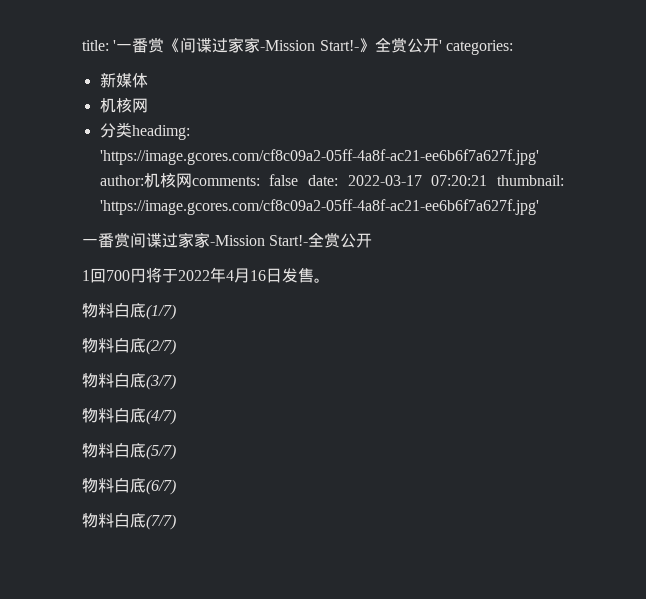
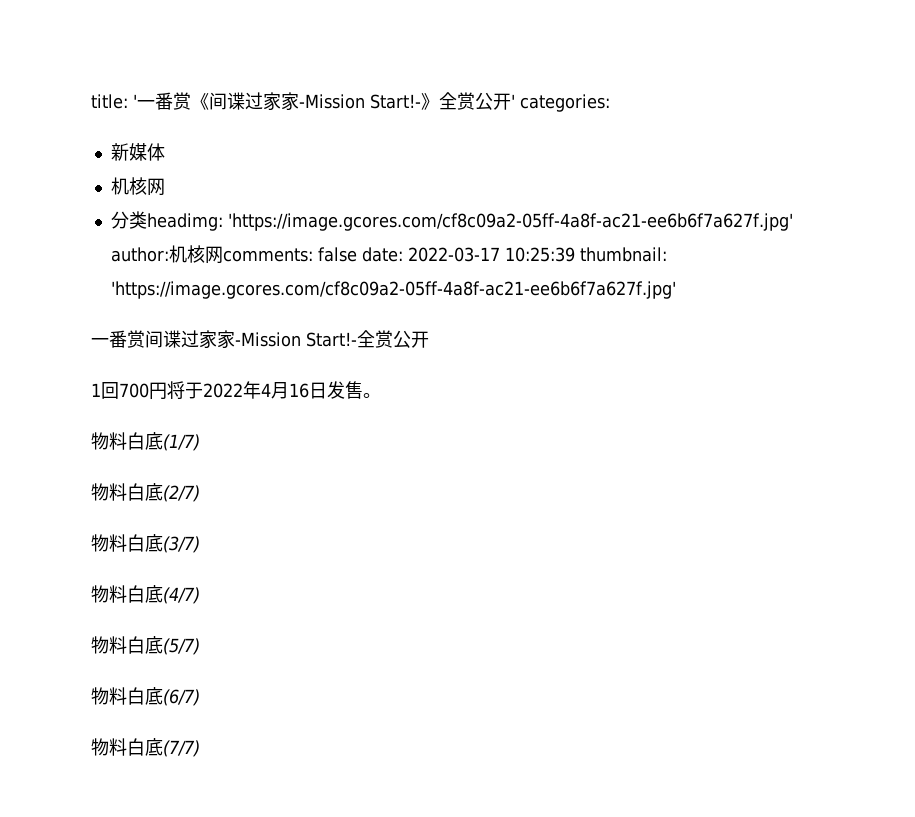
[431,175,488,186] 07:20:21 -> [504,247,575,262] 10:25:39

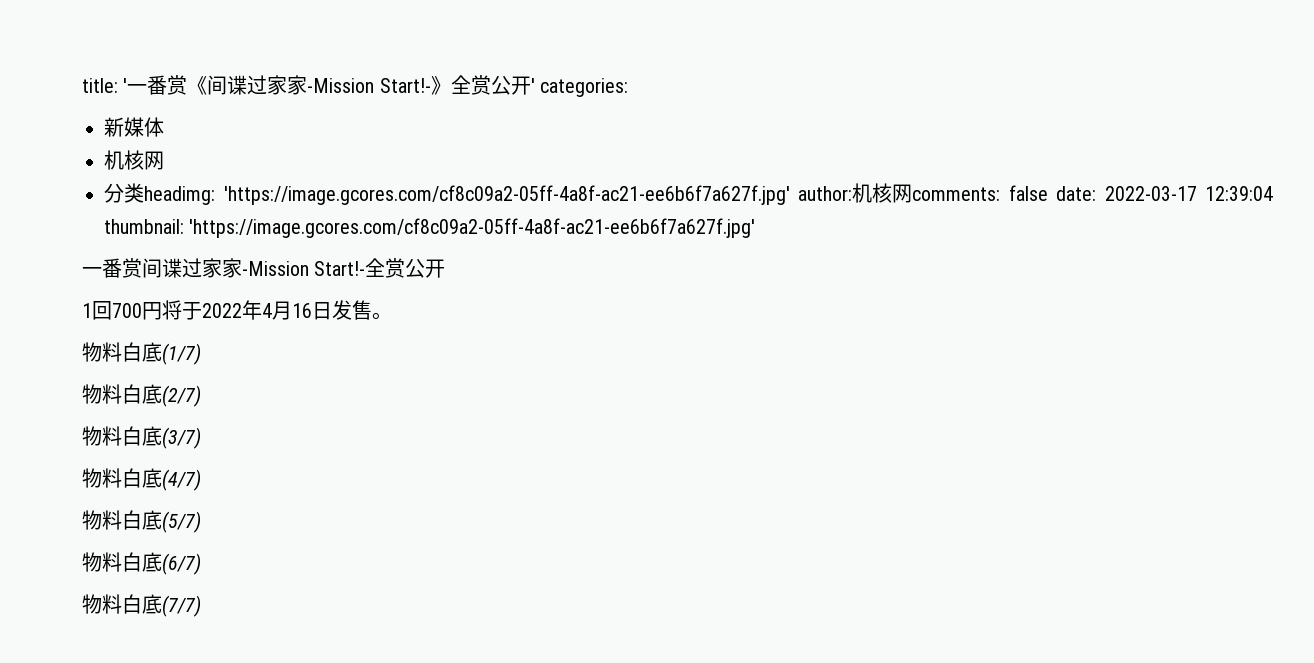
[504,247,575,262] 10:25:39 -> [1205,186,1273,201] 12:39:04

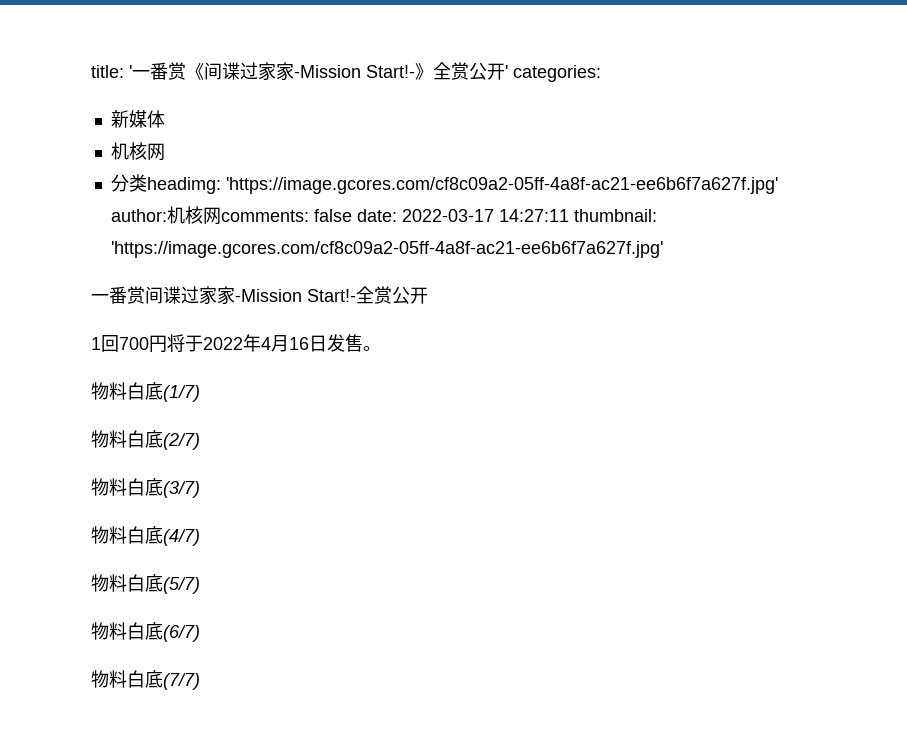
[1205,186,1273,201] 12:39:04 -> [498,209,569,222] 14:27:11

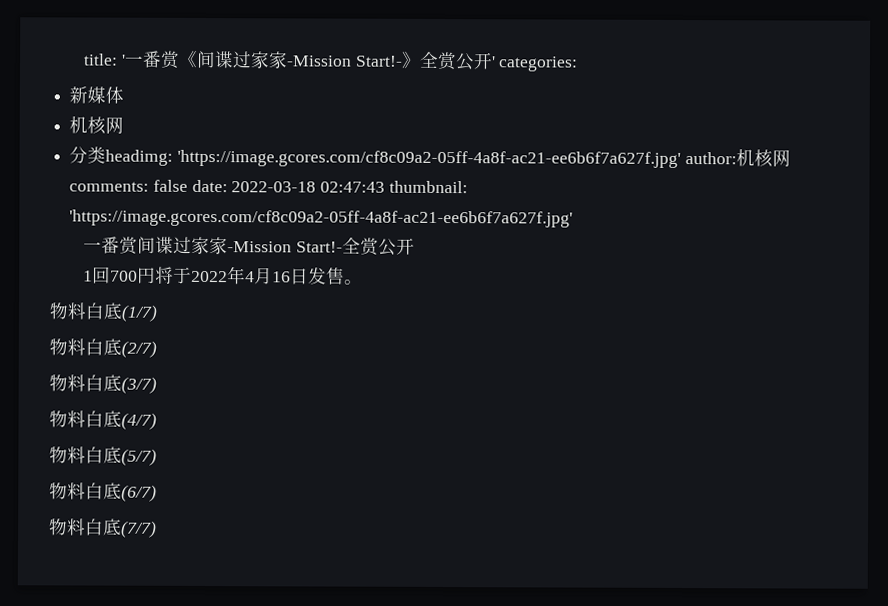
[401,209,569,222] 2022-03-17 14:27:11 -> [231,181,386,193] 2022-03-18 02:47:43

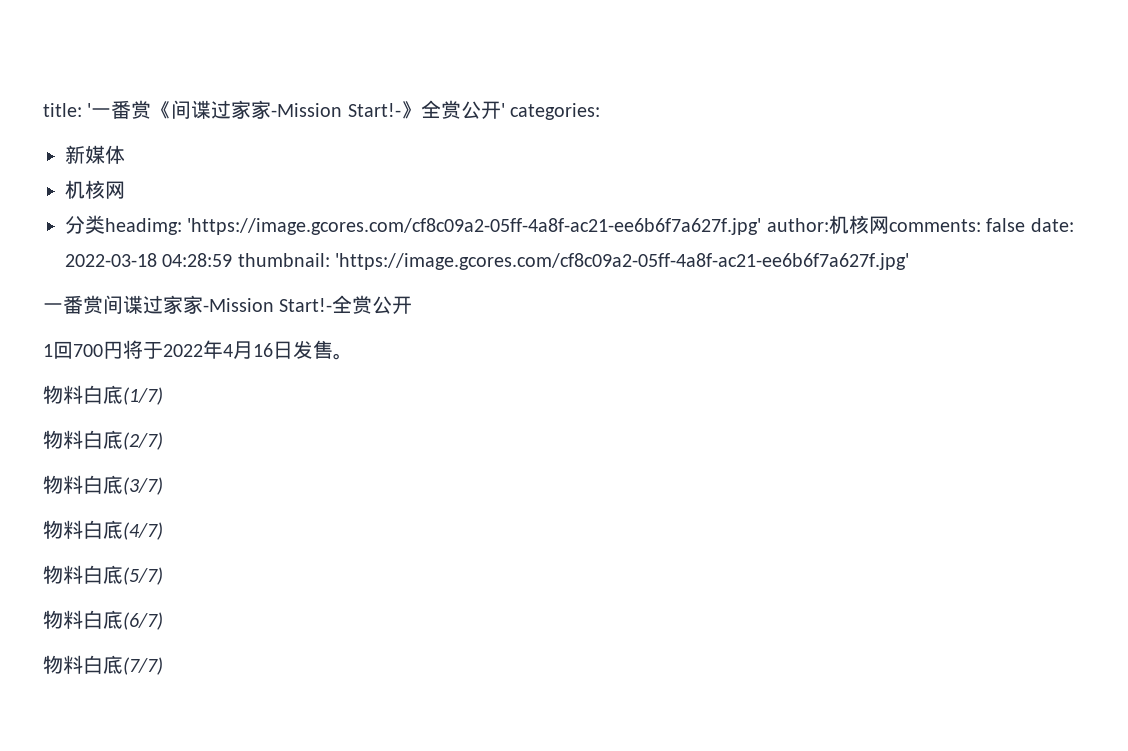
[320,181,386,193] 02:47:43 -> [162,253,233,267] 04:28:59

